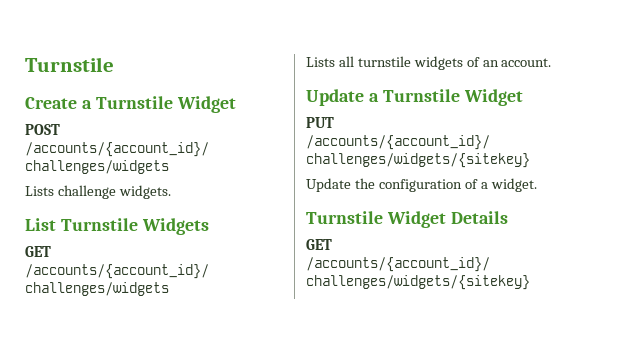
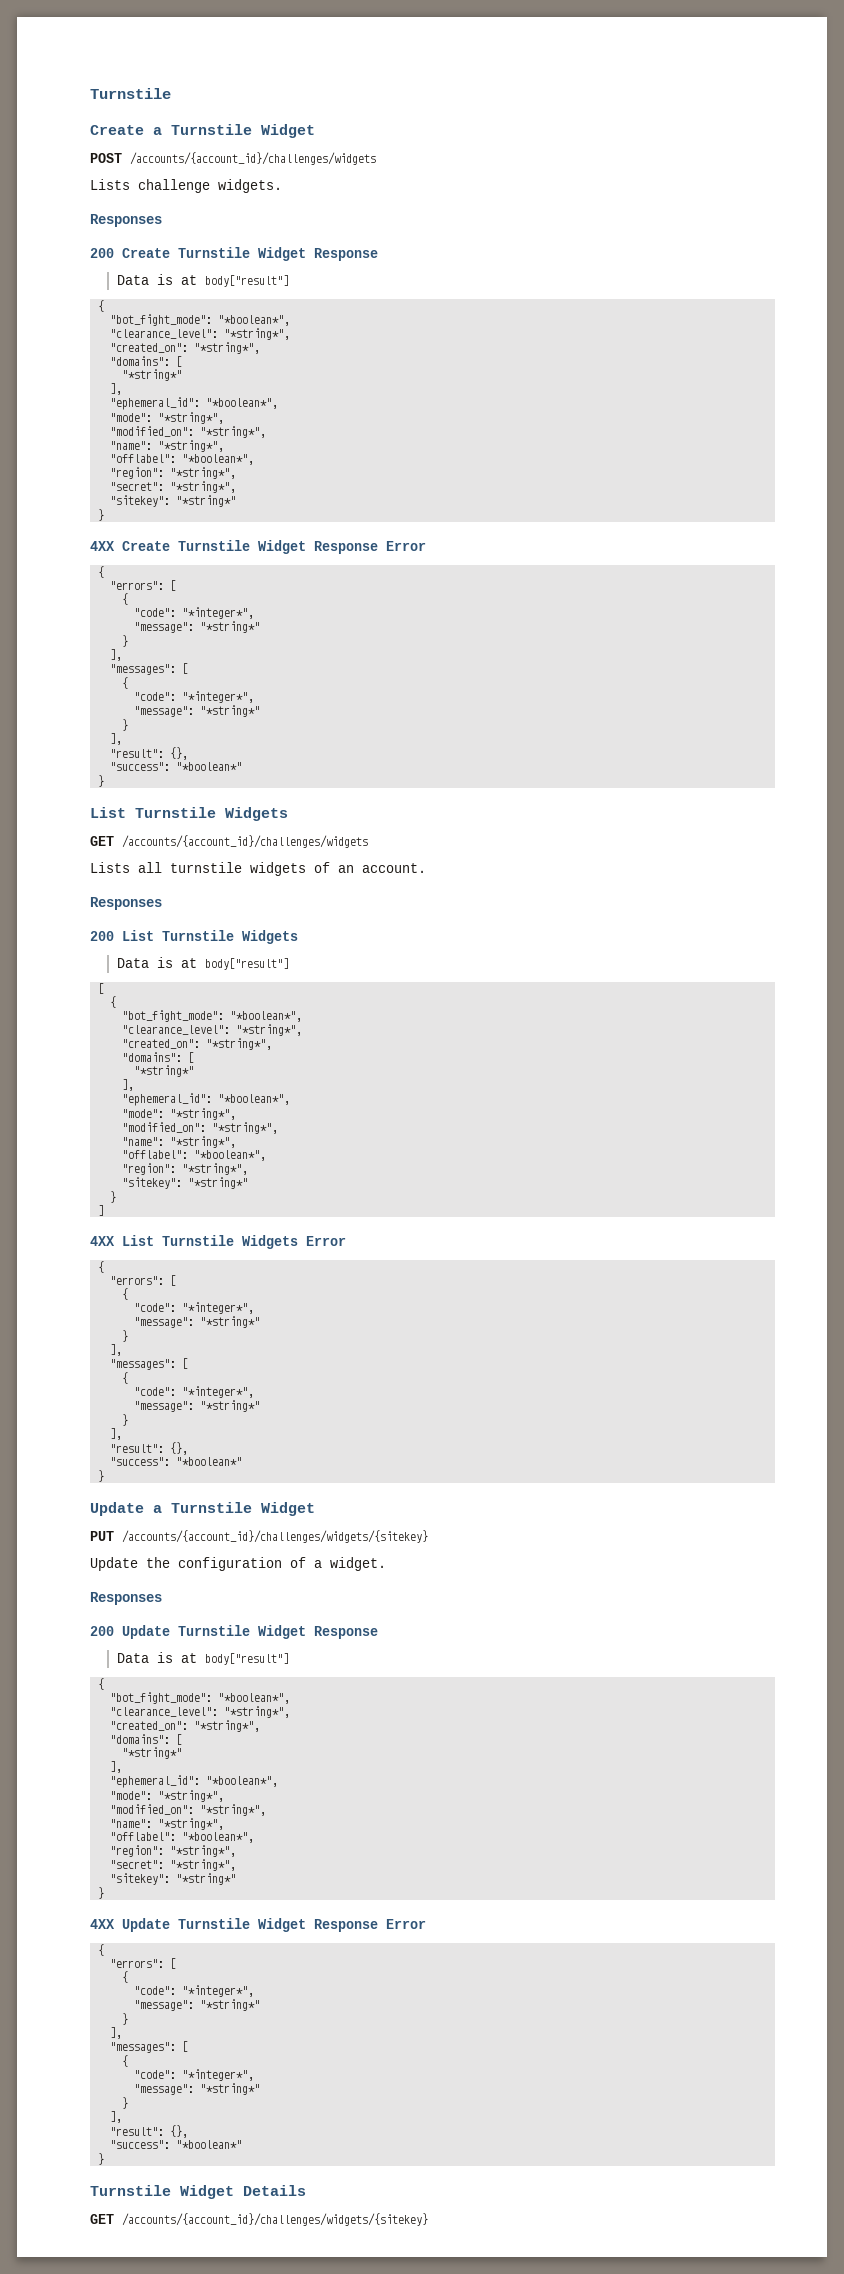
(171, 192) none -> [90,214,162,227] [90,247,378,261] [116,274,289,287] [98,300,105,312] [110,314,291,326] [110,328,291,340] [110,342,261,354] [110,356,183,367] [122,369,183,381] [110,383,123,395] [110,397,279,410] [110,412,225,424] [110,426,267,438] [110,440,225,452] [110,454,255,465] [110,467,237,479] [110,481,237,493] [110,495,237,507] [98,509,105,521] [90,540,426,554] [98,566,105,578] [110,580,177,591] [122,593,129,605] [134,607,255,619] [134,621,261,633] [122,635,129,647] [110,649,123,661] [110,663,189,675] [122,677,129,689] [134,691,255,703] [134,705,261,717] [122,719,129,731] [110,733,123,745] [110,747,189,760] [110,762,243,771] [98,775,105,787] // Responses // 200 Create Turnstile Widget Response // Data is at body["result"] // { // "bot_fight_mode": "*boolean*", // "clearance_level": "*string*", // "created_on": "*string*", // "domains": [ // "*string*" // ], // "ephemeral_id": "*boolean*", // "mode": "*string*", // "modified_on": "*string*", // "name": "*string*", // "offlabel": "*boolean*", // "region": "*string*", // "secret": "*string*", // "sitekey": "*string*" // } // 4XX Create Turnstile Widget Response Error // { // "errors": [ // { // "code": "*integer*", // "message": "*string*" // } // ], // "messages": [ // { // "code": "*integer*", // "message": "*string*" // } // ], // "result": {}, // "success": "*boolean*" // }
(552, 62) none -> [90,897,162,910] [90,930,298,944] [116,957,289,970] [98,983,105,994] [110,996,117,1008] [122,1010,303,1022] [122,1024,303,1036] [122,1038,273,1050] [122,1052,195,1063] [134,1065,195,1077] [122,1079,135,1091] [122,1093,291,1106] [122,1108,237,1120] [122,1122,279,1134] [122,1136,237,1148] [122,1150,267,1161] [122,1163,249,1175] [122,1177,249,1189] [110,1191,117,1203] [98,1205,105,1216] [90,1235,346,1249] [98,1261,105,1273] [110,1275,177,1286] [122,1288,129,1300] [134,1302,255,1314] [134,1316,261,1328] [122,1330,129,1342] [110,1344,123,1356] [110,1358,189,1370] [122,1372,129,1384] [134,1386,255,1398] [134,1400,261,1412] [122,1414,129,1426] [110,1428,123,1440] [110,1442,189,1455] [110,1457,243,1466] [98,1470,105,1482] // Responses // 200 List Turnstile Widgets // Data is at body["result"] // [ // { // "bot_fight_mode": "*boolean*", // "clearance_level": "*string*", // "created_on": "*string*", // "domains": [ // "*string*" // ], // "ephemeral_id": "*boolean*", // "mode": "*string*", // "modified_on": "*string*", // "name": "*string*", // "offlabel": "*boolean*", // "region": "*string*", // "sitekey": "*string*" // } // ] // 4XX List Turnstile Widgets Error // { // "errors": [ // { // "code": "*integer*", // "message": "*string*" // } // ], // "messages": [ // { // "code": "*integer*", // "message": "*string*" // } // ], // "result": {}, // "success": "*boolean*" // }
(537, 185) none -> [90,1592,162,1605] [90,1625,378,1639] [116,1652,289,1665] [98,1678,105,1690] [110,1692,291,1704] [110,1706,291,1718] [110,1720,261,1732] [110,1734,183,1745] [122,1747,183,1759] [110,1761,123,1773] [110,1775,279,1788] [110,1790,225,1802] [110,1804,267,1816] [110,1818,225,1830] [110,1832,255,1843] [110,1845,237,1857] [110,1859,237,1871] [110,1873,237,1885] [98,1887,105,1899] [90,1918,426,1932] [98,1944,105,1956] [110,1958,177,1969] [122,1971,129,1983] [134,1985,255,1997] [134,1999,261,2011] [122,2013,129,2025] [110,2027,123,2039] [110,2041,189,2053] [122,2055,129,2067] [134,2069,255,2081] [134,2083,261,2095] [122,2097,129,2109] [110,2111,123,2123] [110,2125,189,2138] [110,2140,243,2149] [98,2153,105,2165] // Responses // 200 Update Turnstile Widget Response // Data is at body["result"] // { // "bot_fight_mode": "*boolean*", // "clearance_level": "*string*", // "created_on": "*string*", // "domains": [ // "*string*" // ], // "ephemeral_id": "*boolean*", // "mode": "*string*", // "modified_on": "*string*", // "name": "*string*", // "offlabel": "*boolean*", // "region": "*string*", // "secret": "*string*", // "sitekey": "*string*" // } // 4XX Update Turnstile Widget Response Error // { // "errors": [ // { // "code": "*integer*", // "message": "*string*" // } // ], // "messages": [ // { // "code": "*integer*", // "message": "*string*" // } // ], // "result": {}, // "success": "*boolean*" // }

